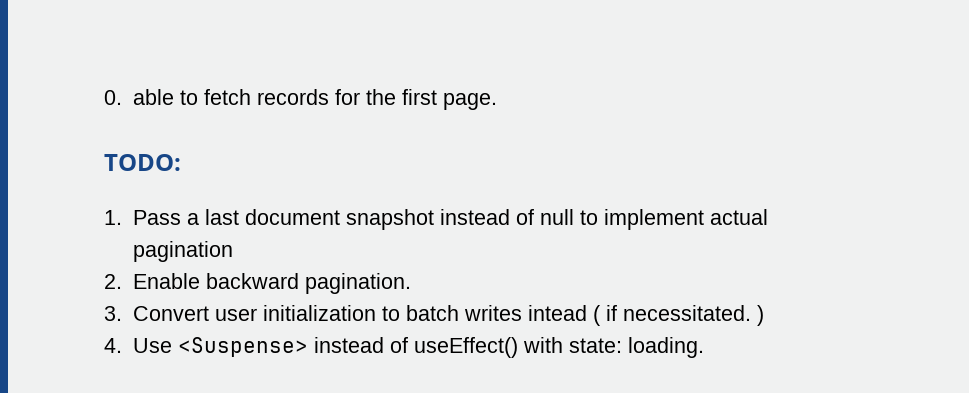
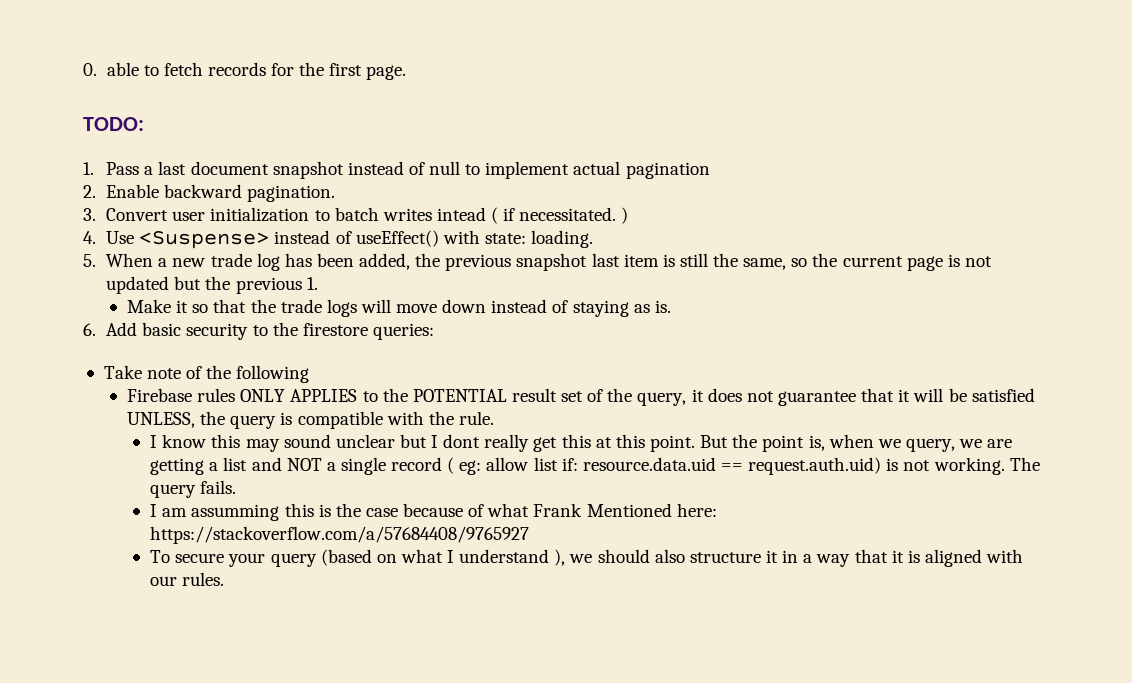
(704, 347) none -> [83,253,992,271] [106,276,318,294] [127,299,671,317] [83,322,434,340] [103,365,310,383] [127,388,1035,406] [127,411,494,429] [150,434,1013,452] [150,457,1040,475] [150,480,237,498] [150,503,717,521] [150,526,530,544] [150,549,1024,567] [150,572,225,586] // 5. When a new trade log has been added, the previous snapshot last item is still the same, so the current page is not updated but the previous 1. // Make it so that the trade logs will move down instead of staying as is. // 6. Add basic security to the firestore queries: // Take note of the following // Firebase rules ONLY APPLIES to the POTENTIAL result set of the query, it does not guarantee that it will be satisfied UNLESS, the query is compatible with the rule. // I know this may sound unclear but I dont really get this at this point. But the point is, when we query, we are getting a list and NOT a single record ( eg: allow list if: resource.data.uid == request.auth.uid) is not working. The query fails. // I am assumming this is the case because of what Frank Mentioned here: https://stackoverflow.com/a/57684408/9765927 // To secure your query (based on what I understand ), we should also structure it in a way that it is aligned with our rules.

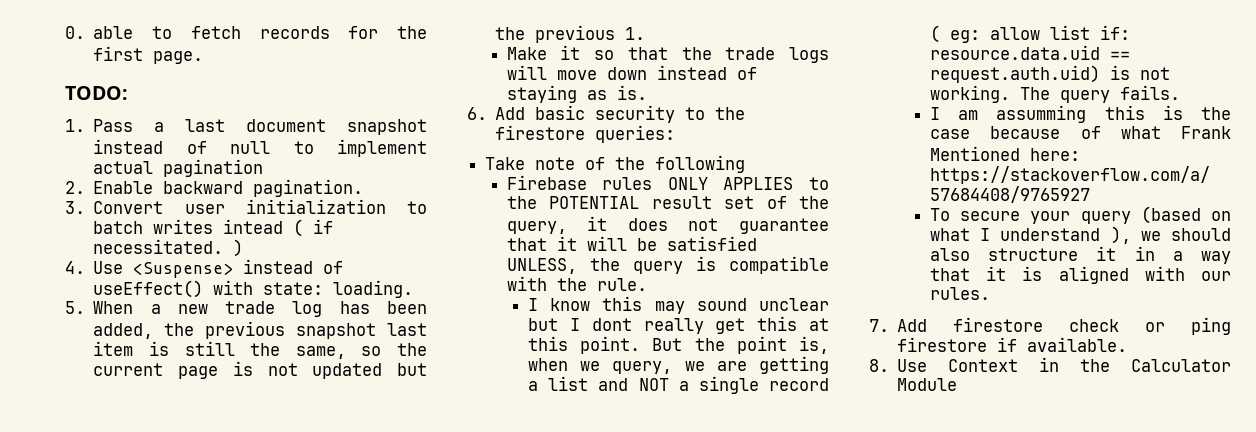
(225, 579) none -> [869,317,1231,335] [897,337,1128,352] [869,357,1231,372] [897,378,958,391] // 7. Add firestore check or ping firestore if available. // 8. Use Context in the Calculator Module

